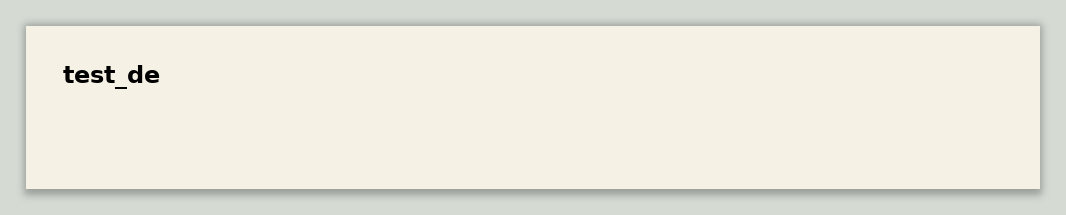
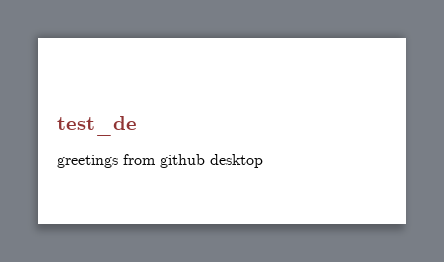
(160, 77) none -> [57,154,263,168] // greetings from github desktop

